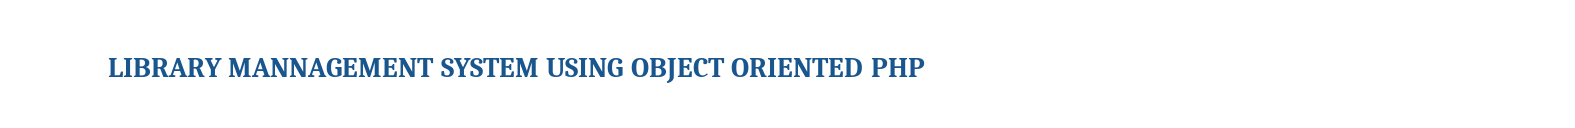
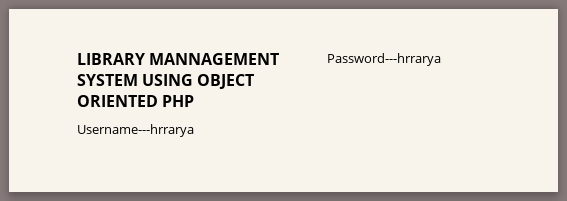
(925, 67) none -> [77,124,194,137] [327,53,441,66] // Username---hrrarya Password---hrrarya

